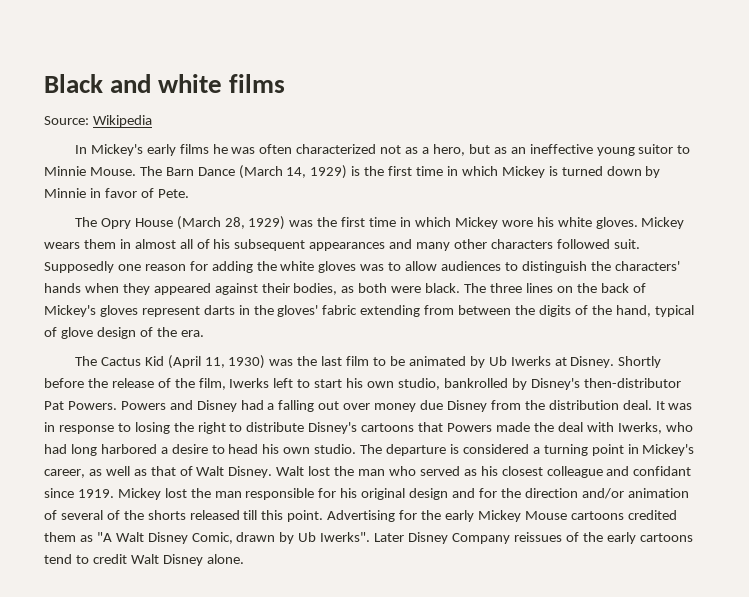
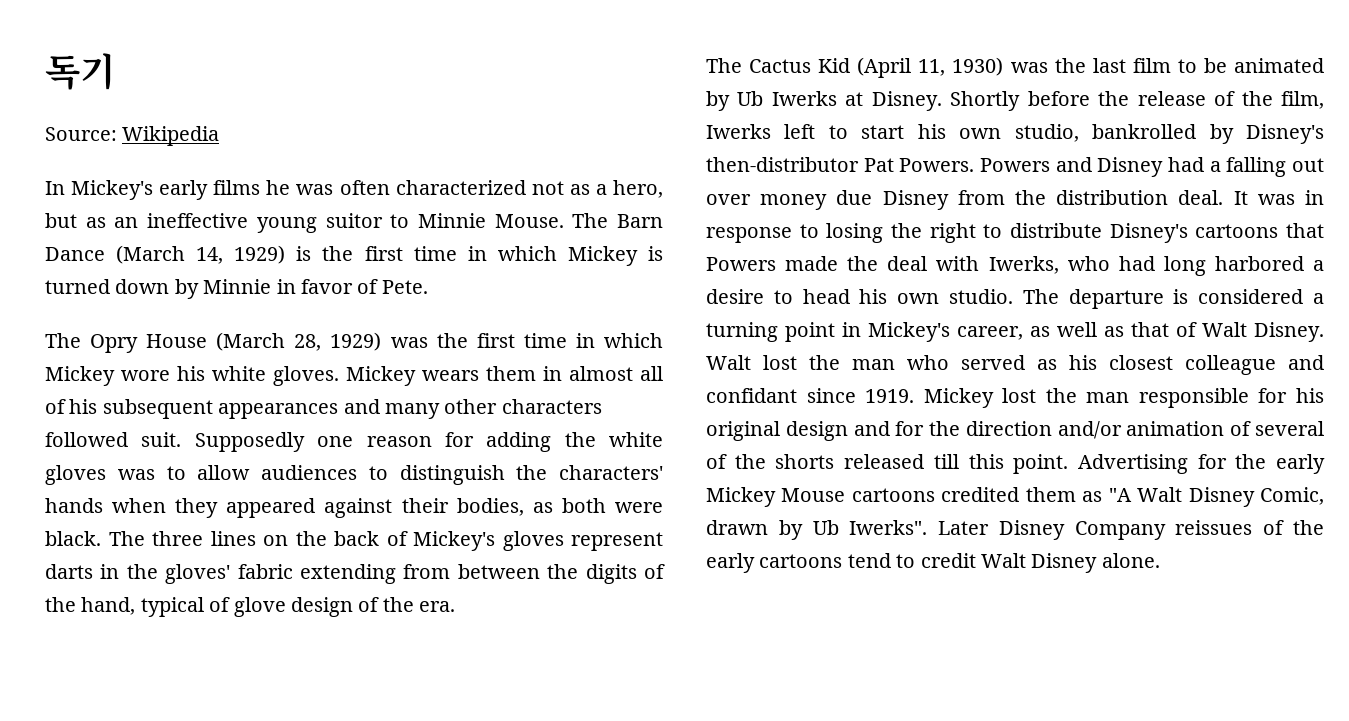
[44,74,286,93] Black and white films -> [45,53,115,90] 독기

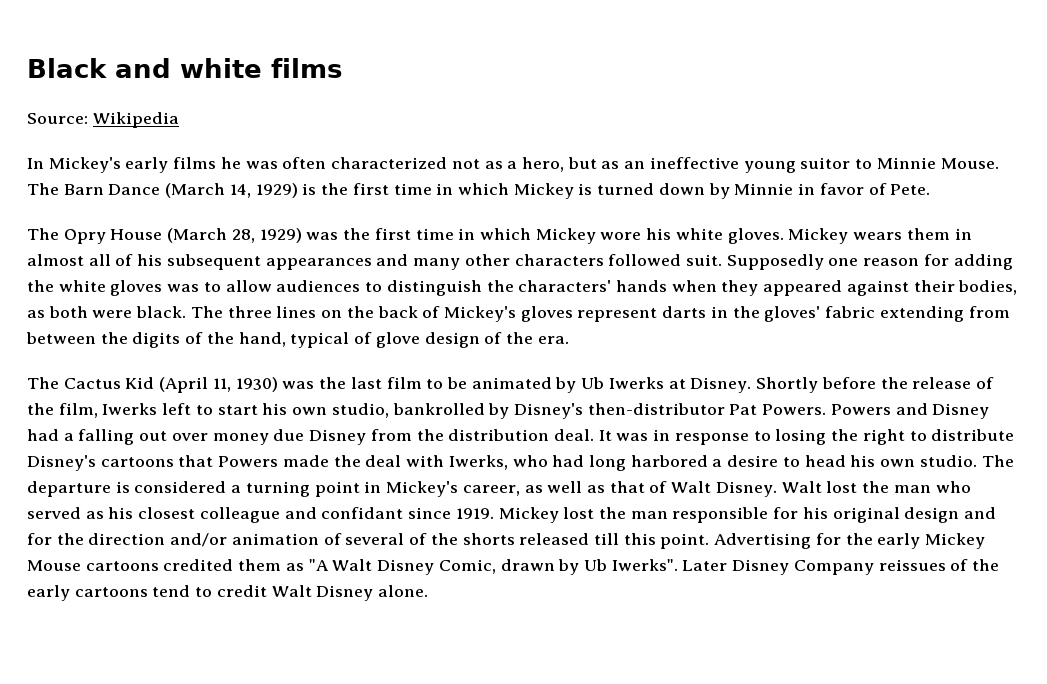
[45,53,115,90] 독기 -> [27,58,342,78] Black and white films

